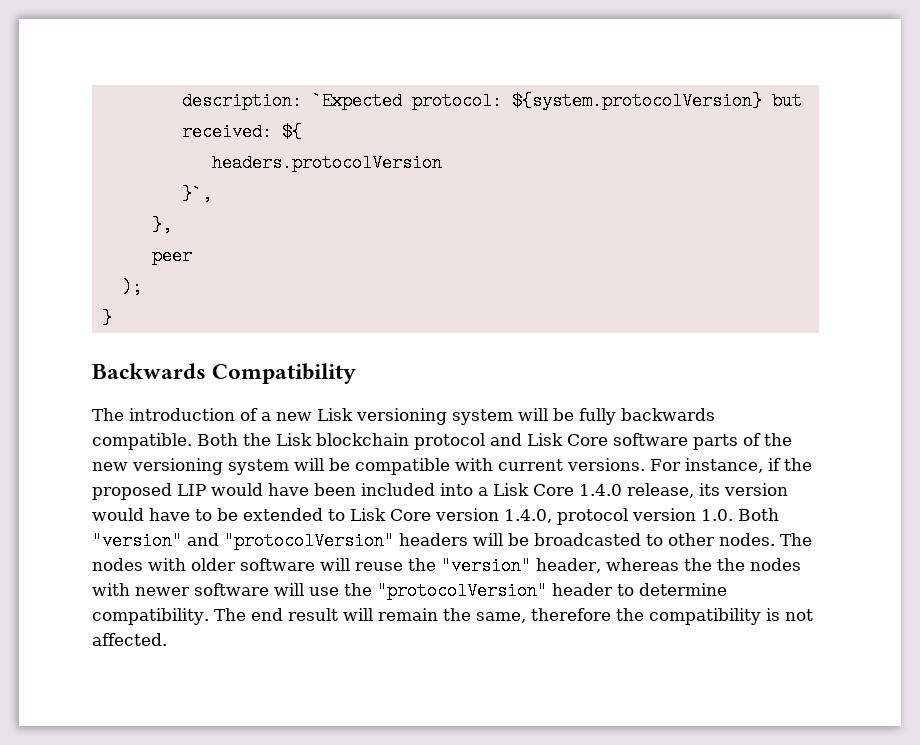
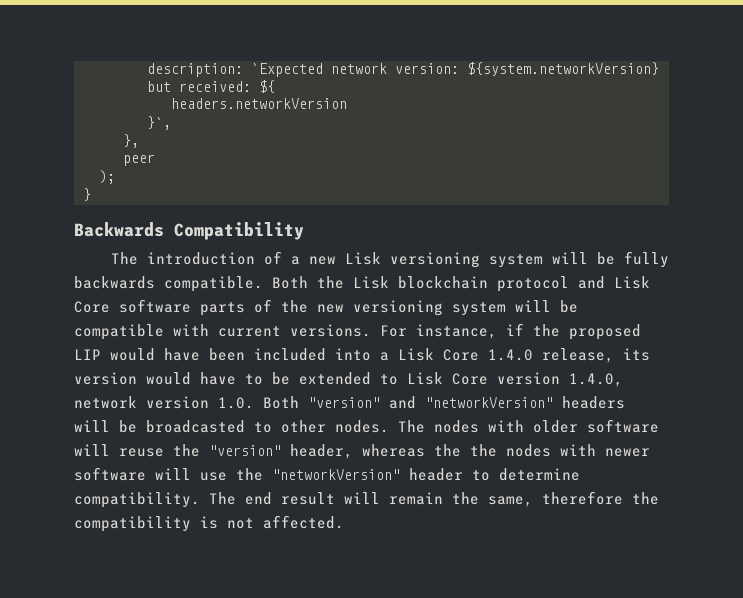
[411,92,762,110] protocol: ${system.protocolVersion} -> [331,62,659,76] network version: ${system.networkVersion}
[211,154,442,172] headers.protocolVersion -> [171,98,347,109] headers.networkVersion
[557,508,628,525] protocol -> [74,396,137,409] network
[224,532,394,550] "protocolVersion" -> [425,397,553,408] "networkVersion"
[377,582,547,600] "protocolVersion" -> [272,469,400,480] "networkVersion"

